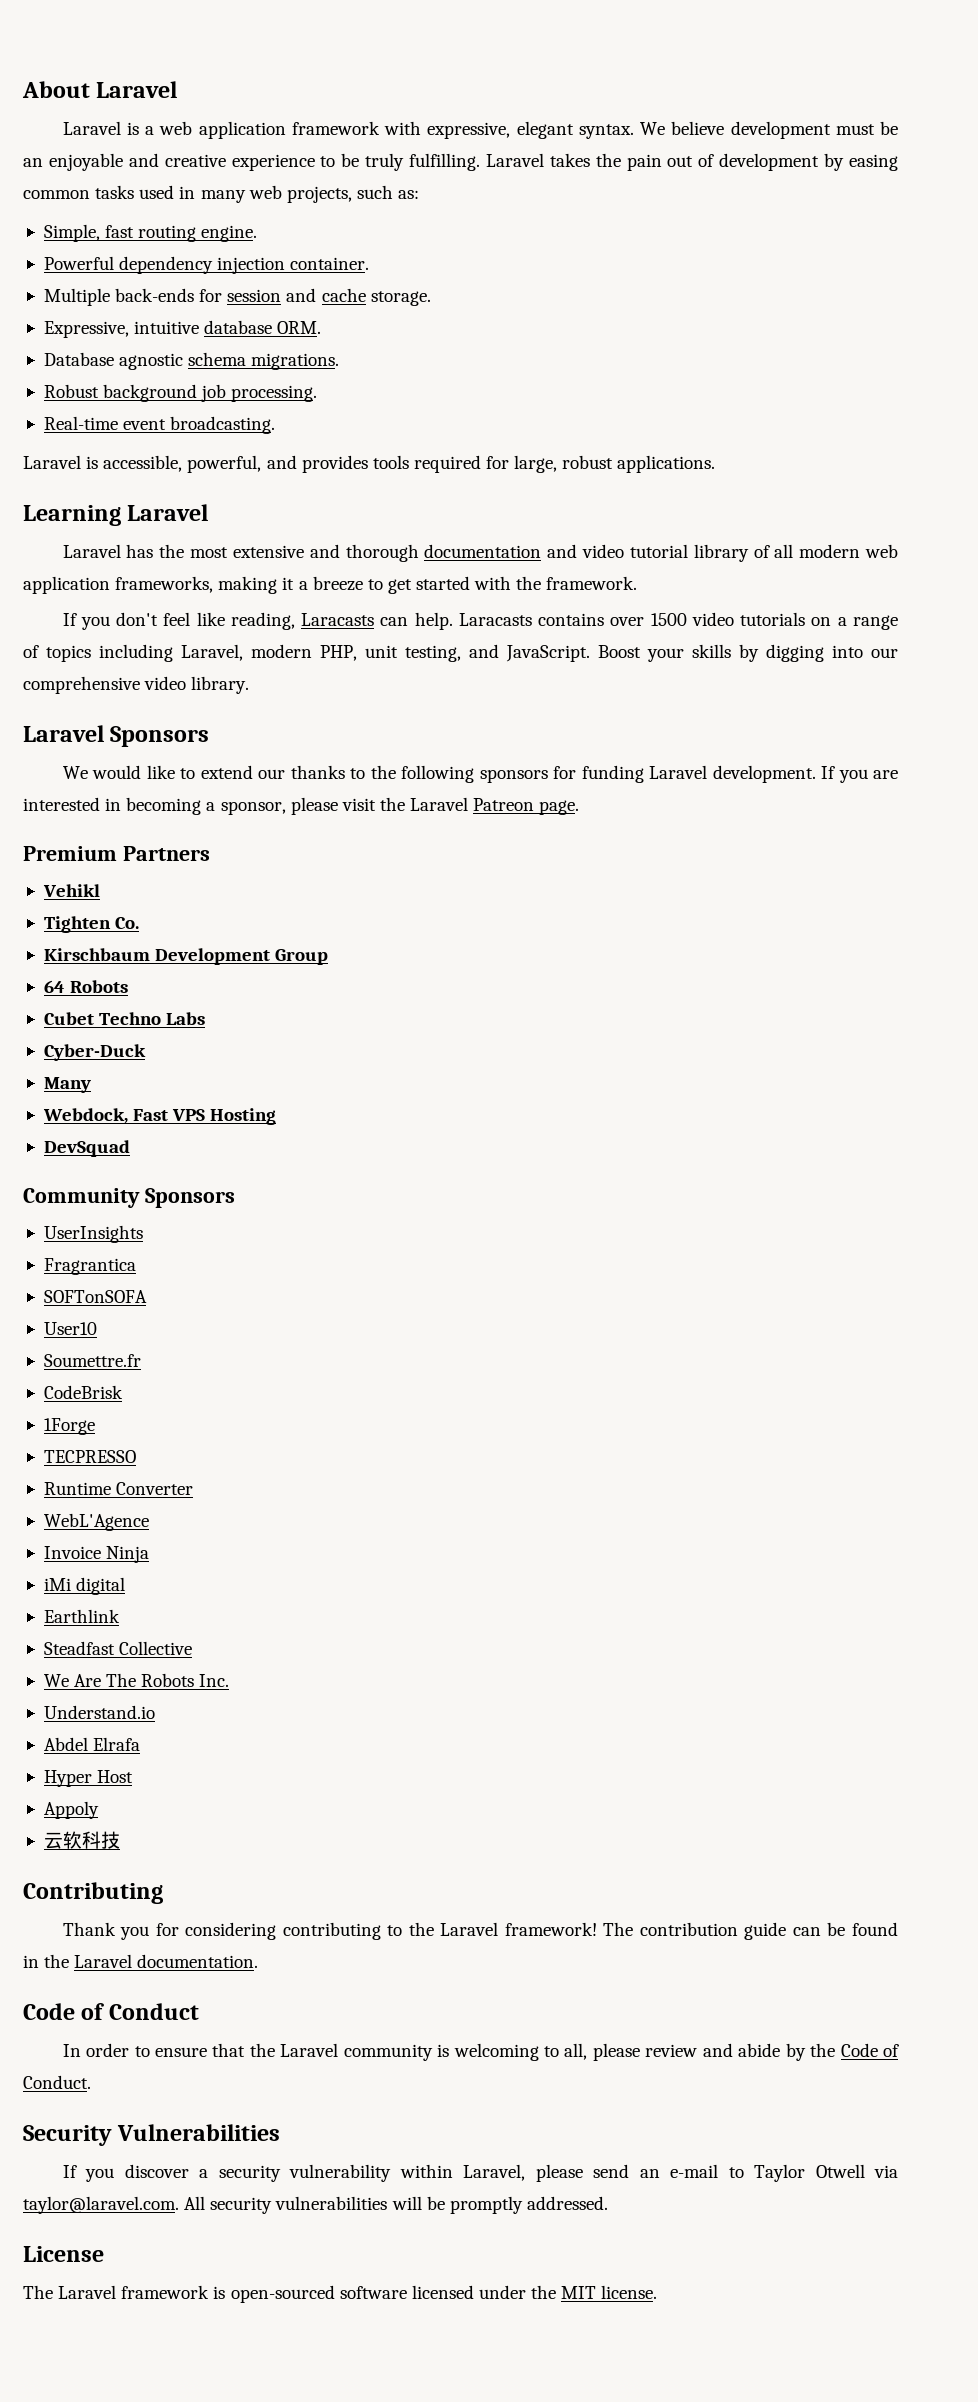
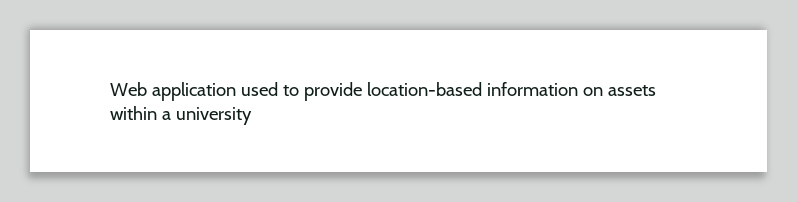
[22,81,178,98] [62,121,899,139] [23,153,898,171] [23,185,420,203] [43,224,258,242] [43,256,370,274] [43,288,431,306] [43,320,322,338] [43,352,340,370] [43,384,318,402] [43,416,276,434] [23,455,716,473] [23,504,209,526] [62,544,898,562] [23,576,638,594] [62,612,899,630] [23,644,898,662] [23,676,250,694] [23,725,210,747] [62,765,899,783] [23,797,580,815] [23,846,210,861] [42,884,100,897] [43,916,140,933] [43,948,329,965] [43,980,129,993] [43,1012,206,1025] [43,1044,146,1061] [43,1077,91,1093] [42,1108,277,1125] [43,1140,130,1157] [23,1188,235,1208] [43,1225,143,1243] [43,1258,136,1275] [43,1290,147,1303] [43,1322,97,1335] [43,1354,141,1367] [43,1385,123,1399] [43,1418,95,1435] [43,1450,136,1463] [43,1482,194,1495] [43,1513,149,1531] [43,1546,150,1563] [43,1577,126,1595] [43,1609,120,1623] [43,1641,193,1655] [43,1673,230,1687] [43,1705,155,1719] [43,1737,141,1751] [43,1770,134,1787] [43,1801,99,1819] [43,1831,120,1849] [23,1882,163,1904] [62,1922,898,1940] [23,1954,259,1968] [23,2003,199,2020] [62,2043,900,2061] [23,2075,91,2089] [23,2124,281,2146] [62,2164,898,2182] [23,2196,608,2214] [23,2246,104,2262] [23,2285,658,2303] About Laravel // Laravel is a web application framework with expressive, elegant syntax. We believe development must be an enjoyable and creative experience to be truly fulfilling. Laravel takes the pain out of development by easing common tasks used in many web projects, such as: // Simple, fast routing engine. // Powerful dependency injection container. // Multiple back-ends for session and cache storage. // Expressive, intuitive database ORM. // Database agnostic schema migrations. // Robust background job processing. // Real-time event broadcasting. // Laravel is accessible, powerful, and provides tools required for large, robust applications. // Learning Laravel // Laravel has the most extensive and thorough documentation and video tutorial library of all modern web application frameworks, making it a breeze to get started with the framework. // If you don't feel like reading, Laracasts can help. Laracasts contains over 1500 video tutorials on a range of topics including Laravel, modern PHP, unit testing, and JavaScript. Boost your skills by digging into our comprehensive video library. // Laravel Sponsors // We would like to extend our thanks to the following sponsors for funding Laravel development. If you are interested in becoming a sponsor, please visit the Laravel Patreon page. // Premium Partners // Vehikl // Tighten Co. // Kirschbaum Development Group // 64 Robots // Cubet Techno Labs // Cyber-Duck // Many // Webdock, Fast VPS Hosting // DevSquad // Community Sponsors // UserInsights // Fragrantica // SOFTonSOFA // User10 // Soumettre.fr // CodeBrisk // 1Forge // TECPRESSO // Runtime Converter // WebL'Agence // Invoice Ninja // iMi digital // Earthlink // Steadfast Collective // We Are The Robots Inc. // Understand.io // Abdel Elrafa // Hyper Host // Appoly // 云软科技 // Contributing // Thank you for considering contributing to the Laravel framework! The contribution guide can be found in the Laravel documentation. // Code of Conduct // In order to ensure that the Laravel community is welcoming to all, please review and abide by the Code of Conduct. // Security Vulnerabilities // If you discover a security vulnerability within Laravel, please send an e-mail to Taylor Otwell via taylor@laravel.com. All security vulnerabilities will be promptly addressed. // License // The Laravel framework is open-sourced software licensed under the MIT license. -> [110,82,656,101] [110,106,252,125] Web application used to provide location-based information on assets within a university

